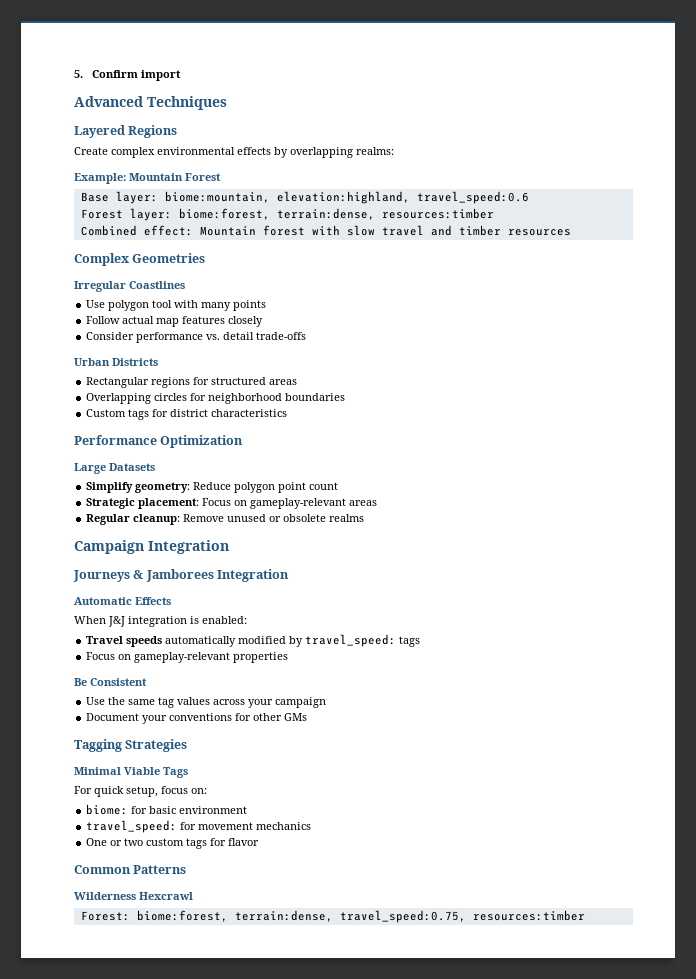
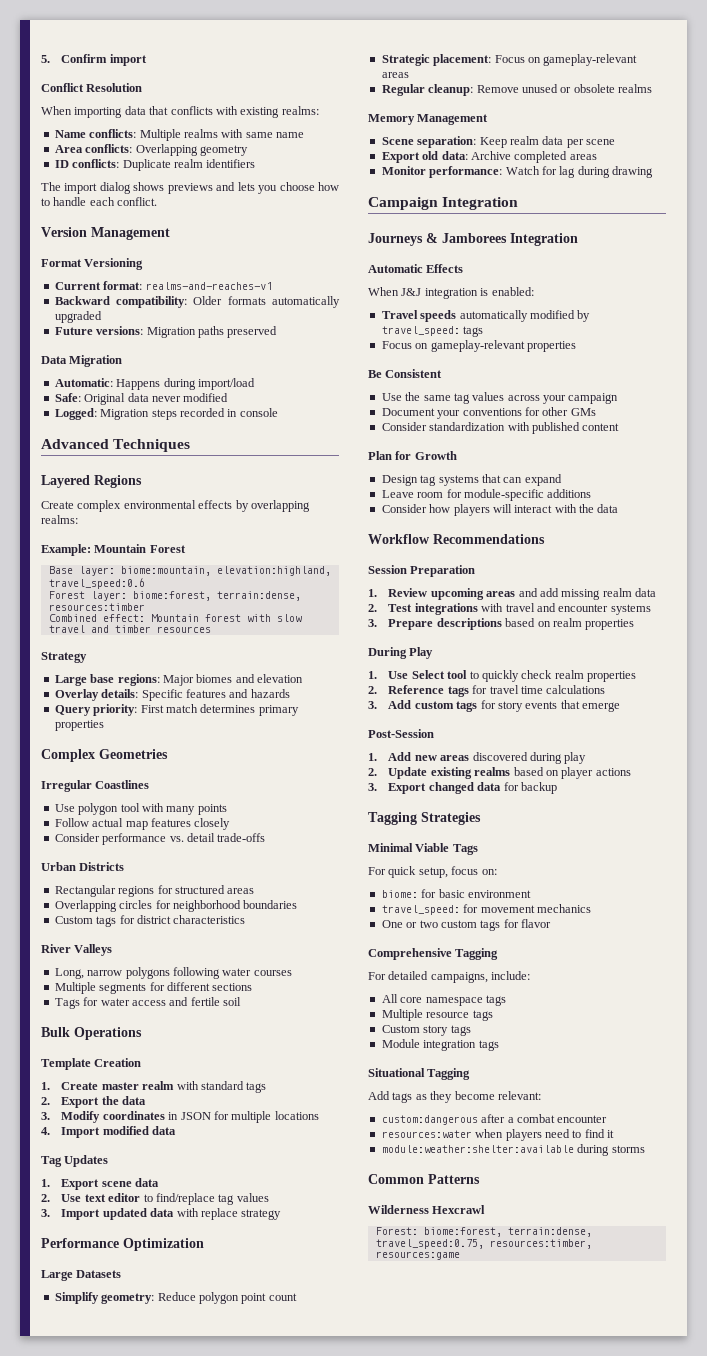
(181, 75) none -> [41,83,143,92] [41,106,319,118] [54,129,304,141] [54,144,248,156] [54,159,256,171] [41,182,340,194] [41,197,158,206] [41,227,170,240] [41,258,144,270] [54,281,272,290] [54,296,340,308] [54,311,102,323] [54,326,278,338] [41,355,123,367] [54,378,255,390] [54,393,229,405] [54,408,278,420] // Conflict Resolution // When importing data that conflicts with existing realms: // Name conflicts: Multiple realms with same name // Area conflicts: Overlapping geometry // ID conflicts: Duplicate realm identifiers // The import dialog shows previews and lets you choose how to handle each conflict. // Version Management // Format Versioning // Current format: realms-and-reaches-v1 // Backward compatibility: Older formats automatically upgraded // Future versions: Migration paths preserved // Data Migration // Automatic: Happens during import/load // Safe: Original data never modified // Logged: Migration steps recorded in console
(571, 232) none -> [41,652,87,663] [54,674,303,686] [54,689,290,701] [54,704,299,716] [54,720,104,731] // Strategy // Large base regions: Major biomes and elevation // Overlay details: Specific features and hazards // Query priority: First match determines primary properties
(288, 413) none -> [41,944,113,956] [54,967,292,979] [54,982,253,994] [54,997,241,1009] [41,1027,142,1040] [41,1058,142,1070] [41,1081,267,1093] [41,1096,147,1108] [41,1111,319,1123] [41,1126,177,1138] [41,1155,109,1167] [41,1178,160,1190] [41,1193,269,1205] [41,1208,282,1220] // River Valleys // Long, narrow polygons following water courses // Multiple segments for different sections // Tags for water access and fertile soil // Bulk Operations // Template Creation // 1. Create master realm with standard tags // 2. Export the data // 3. Modify coordinates in JSON for multiple locations // 4. Import modified data // Tag Updates // 1. Export scene data // 2. Use text editor to find/replace tag values // 3. Import updated data with replace strategy
(365, 518) none -> [368,114,489,125] [381,136,615,148] [381,151,597,163] [381,166,653,178] // Memory Management // Scene separation: Keep realm data per scene // Export old data: Archive completed areas // Monitor performance: Watch for lag during drawing
(308, 717) none -> [381,422,620,434] [368,451,457,460] [381,474,562,486] [381,489,592,501] [381,504,619,516] [368,534,545,544] [368,565,476,577] [368,588,657,600] [368,603,651,615] [368,618,635,630] [368,647,434,659] [368,670,637,682] [368,685,606,697] [368,700,621,712] [368,729,434,738] [368,752,587,764] [368,767,631,779] [368,782,557,794] // Consider standardization with published content // Plan for Growth // Design tag systems that can expand // Leave room for module-specific additions // Consider how players will interact with the data // Workflow Recommendations // Session Preparation // 1. Review upcoming areas and add missing realm data // 2. Test integrations with travel and encounter systems // 3. Prepare descriptions based on realm properties // During Play // 1. Use Select tool to quickly check realm properties // 2. Reference tags for travel time calculations // 3. Add custom tags for story events that emerge // Post-Session // 1. Add new areas discovered during play // 2. Update existing realms based on player actions // 3. Export changed data for backup
(260, 842) none -> [368,948,499,960] [368,971,531,983] [381,994,506,1006] [381,1009,493,1021] [381,1025,471,1036] [381,1039,499,1051] [368,1068,471,1080] [368,1091,541,1103] [381,1114,608,1125] [381,1129,614,1141] [381,1144,645,1156] // Comprehensive Tagging // For detailed campaigns, include: // All core namespace tags // Multiple resource tags // Custom story tags // Module integration tags // Situational Tagging // Add tags as they become relevant: // custom:dangerous after a combat encounter // resources:water when players need to find it // module:weather:shelter:available during storms
[472,910,585,921] resources:timber -> [489,1239,592,1249] [375,1251,460,1260] resources:timber, resources:game

